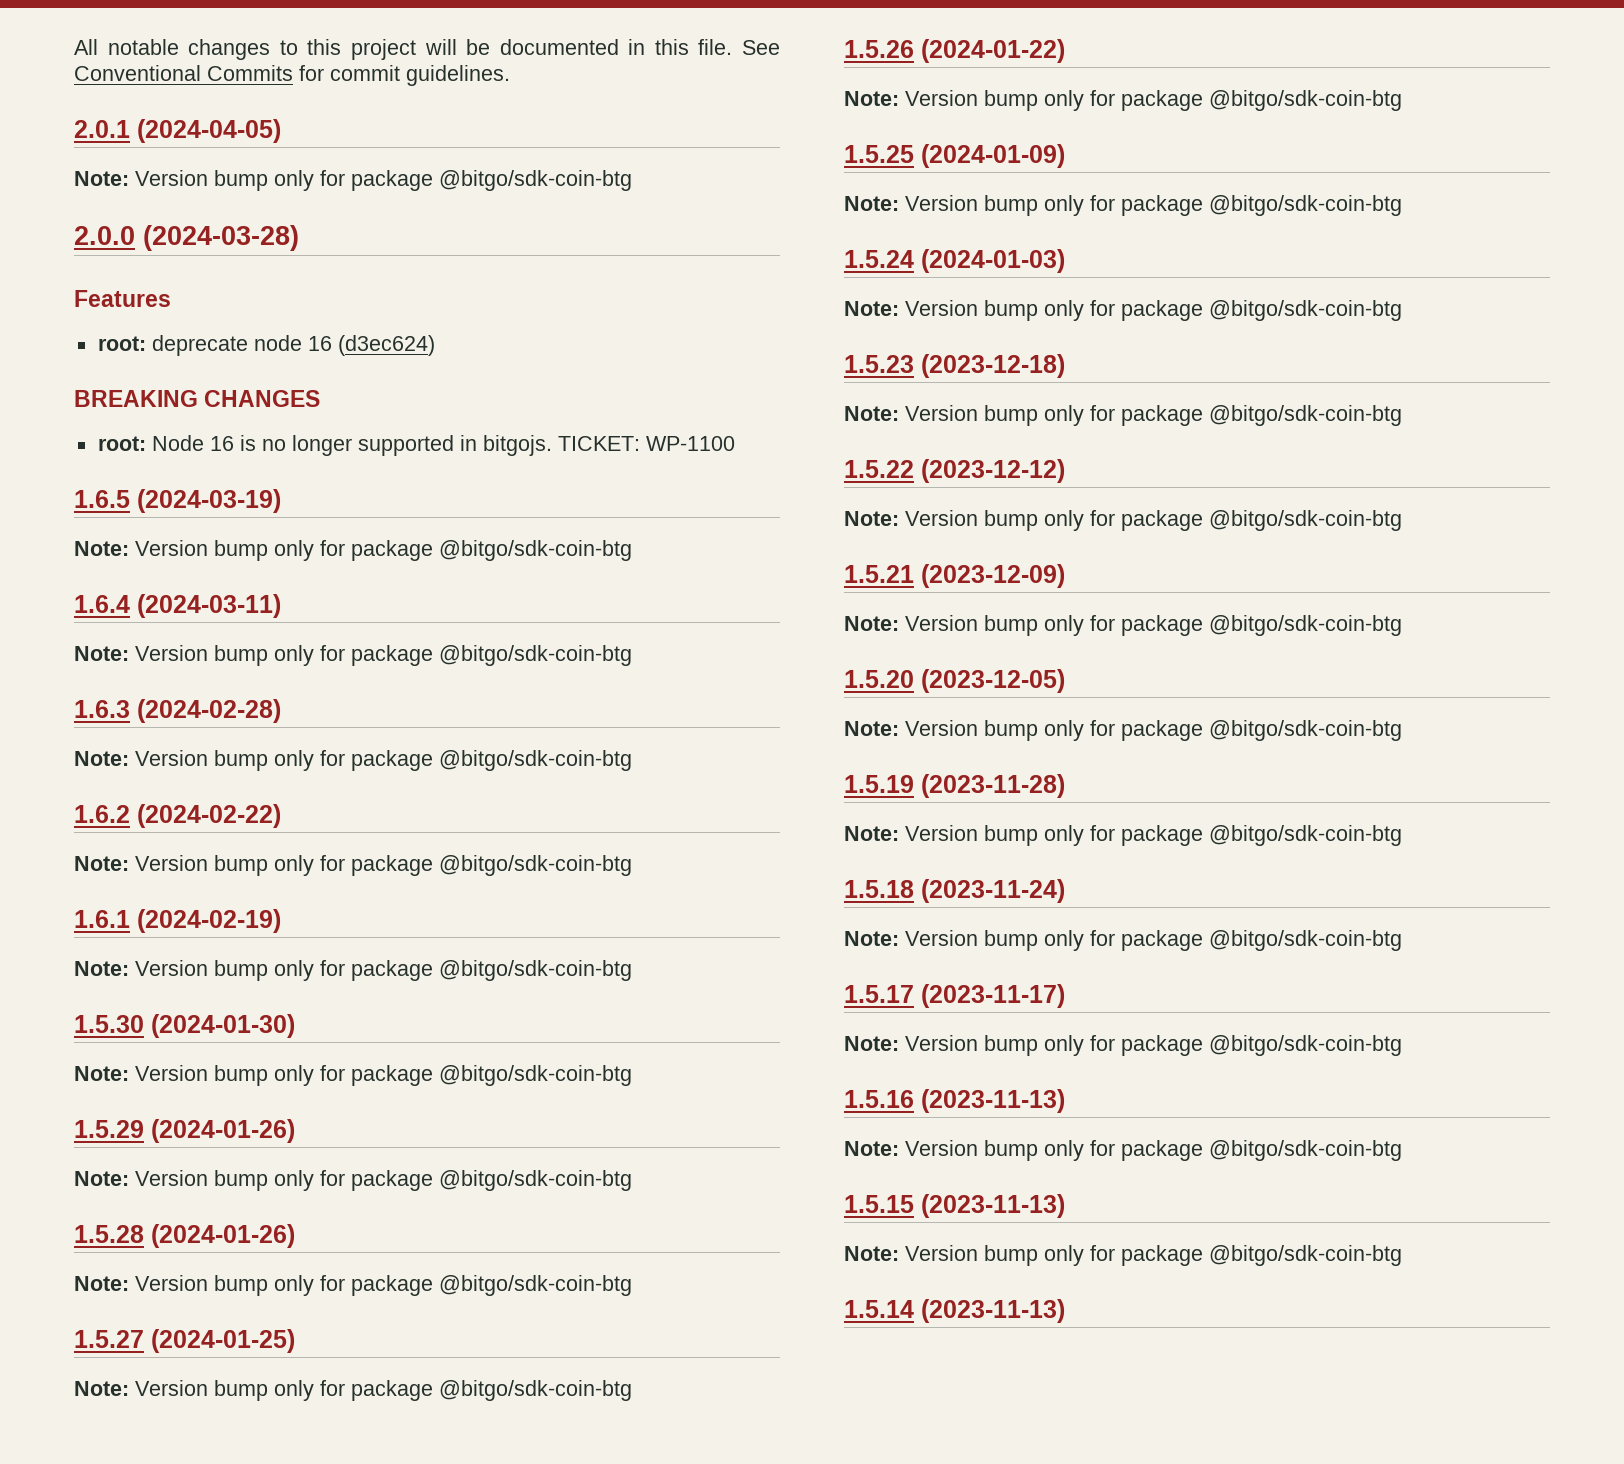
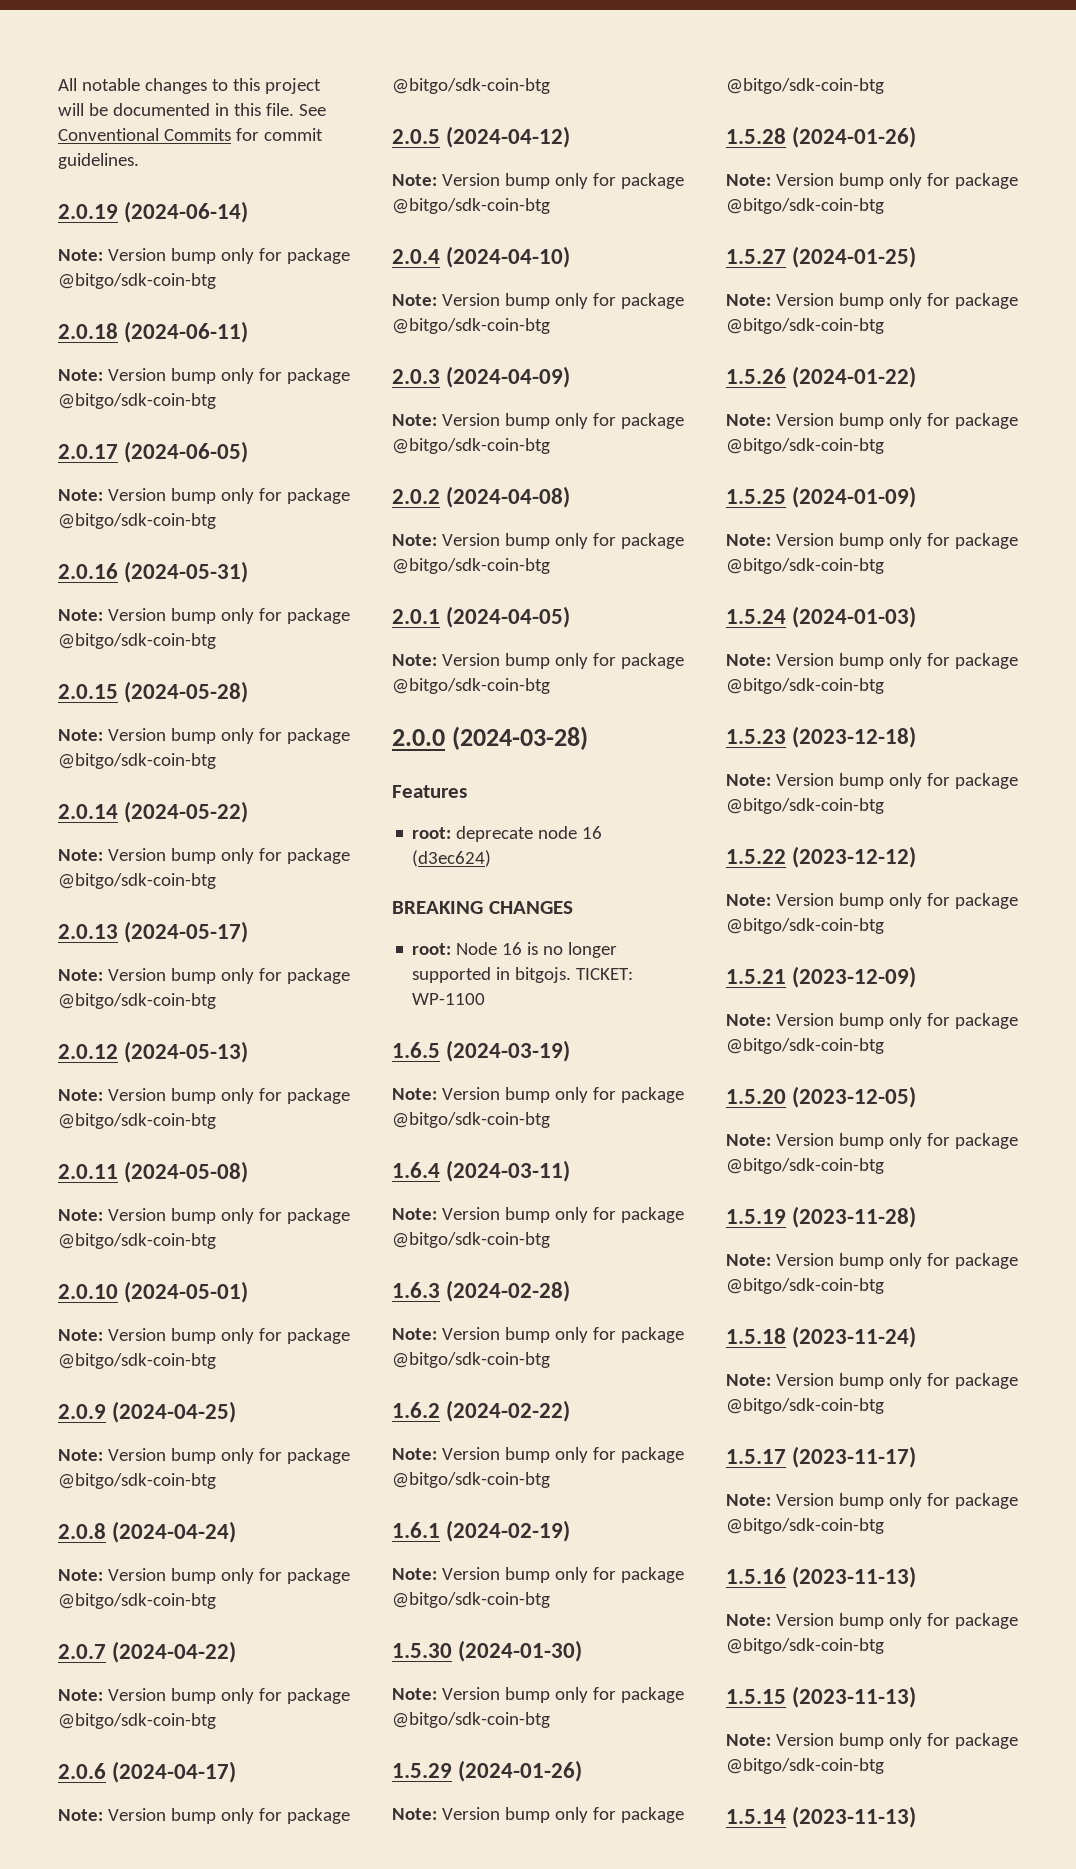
(510, 75) none -> [58,201,249,223] [58,248,350,264] [58,273,216,289] [58,321,249,343] [58,368,350,384] [58,393,216,409] [58,441,249,463] [58,488,350,504] [58,513,216,529] [58,561,249,583] [58,608,350,624] [58,633,216,649] [58,681,249,703] [58,728,350,744] [58,753,216,769] [58,801,249,823] [58,848,350,864] [58,873,216,889] [58,921,249,943] [58,968,350,984] [58,993,216,1009] [58,1041,249,1063] [58,1088,350,1104] [58,1113,216,1129] [58,1161,249,1183] [58,1208,350,1224] [58,1233,216,1249] [58,1281,249,1303] [58,1328,350,1344] [58,1353,216,1369] [58,1401,237,1423] [58,1448,350,1464] [58,1473,216,1489] [58,1521,237,1543] [58,1568,350,1584] [58,1593,216,1609] [58,1641,237,1663] [58,1688,350,1704] [58,1713,216,1729] [58,1761,237,1783] [58,1808,350,1824] [392,78,550,94] [392,126,571,148] [392,173,684,189] [392,198,550,214] [392,246,571,268] [392,293,684,309] [392,318,550,334] [392,366,571,388] [392,413,684,429] [392,438,550,454] [392,486,571,508] [392,533,684,549] [392,558,550,574] // 2.0.19 (2024-06-14) // Note: Version bump only for package @bitgo/sdk-coin-btg // 2.0.18 (2024-06-11) // Note: Version bump only for package @bitgo/sdk-coin-btg // 2.0.17 (2024-06-05) // Note: Version bump only for package @bitgo/sdk-coin-btg // 2.0.16 (2024-05-31) // Note: Version bump only for package @bitgo/sdk-coin-btg // 2.0.15 (2024-05-28) // Note: Version bump only for package @bitgo/sdk-coin-btg // 2.0.14 (2024-05-22) // Note: Version bump only for package @bitgo/sdk-coin-btg // 2.0.13 (2024-05-17) // Note: Version bump only for package @bitgo/sdk-coin-btg // 2.0.12 (2024-05-13) // Note: Version bump only for package @bitgo/sdk-coin-btg // 2.0.11 (2024-05-08) // Note: Version bump only for package @bitgo/sdk-coin-btg // 2.0.10 (2024-05-01) // Note: Version bump only for package @bitgo/sdk-coin-btg // 2.0.9 (2024-04-25) // Note: Version bump only for package @bitgo/sdk-coin-btg // 2.0.8 (2024-04-24) // Note: Version bump only for package @bitgo/sdk-coin-btg // 2.0.7 (2024-04-22) // Note: Version bump only for package @bitgo/sdk-coin-btg // 2.0.6 (2024-04-17) // Note: Version bump only for package @bitgo/sdk-coin-btg // 2.0.5 (2024-04-12) // Note: Version bump only for package @bitgo/sdk-coin-btg // 2.0.4 (2024-04-10) // Note: Version bump only for package @bitgo/sdk-coin-btg // 2.0.3 (2024-04-09) // Note: Version bump only for package @bitgo/sdk-coin-btg // 2.0.2 (2024-04-08) // Note: Version bump only for package @bitgo/sdk-coin-btg

